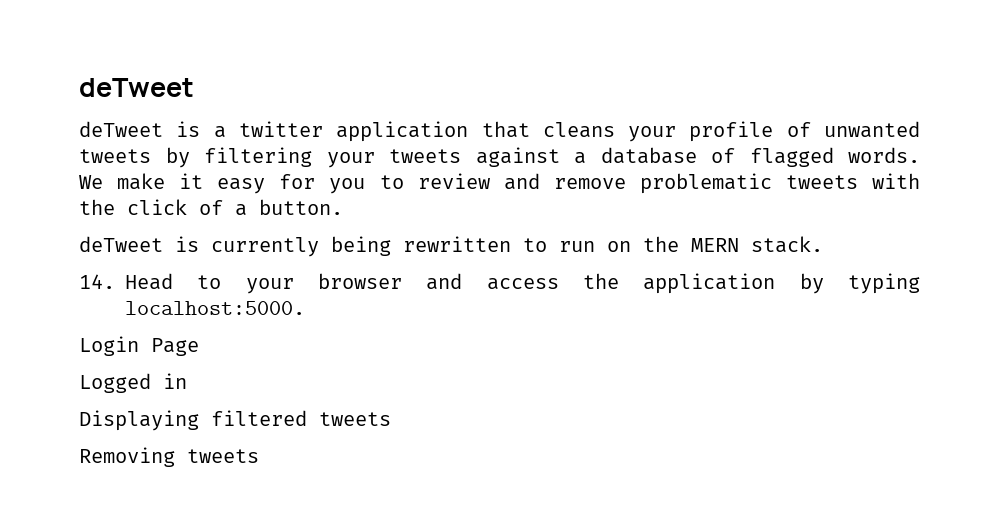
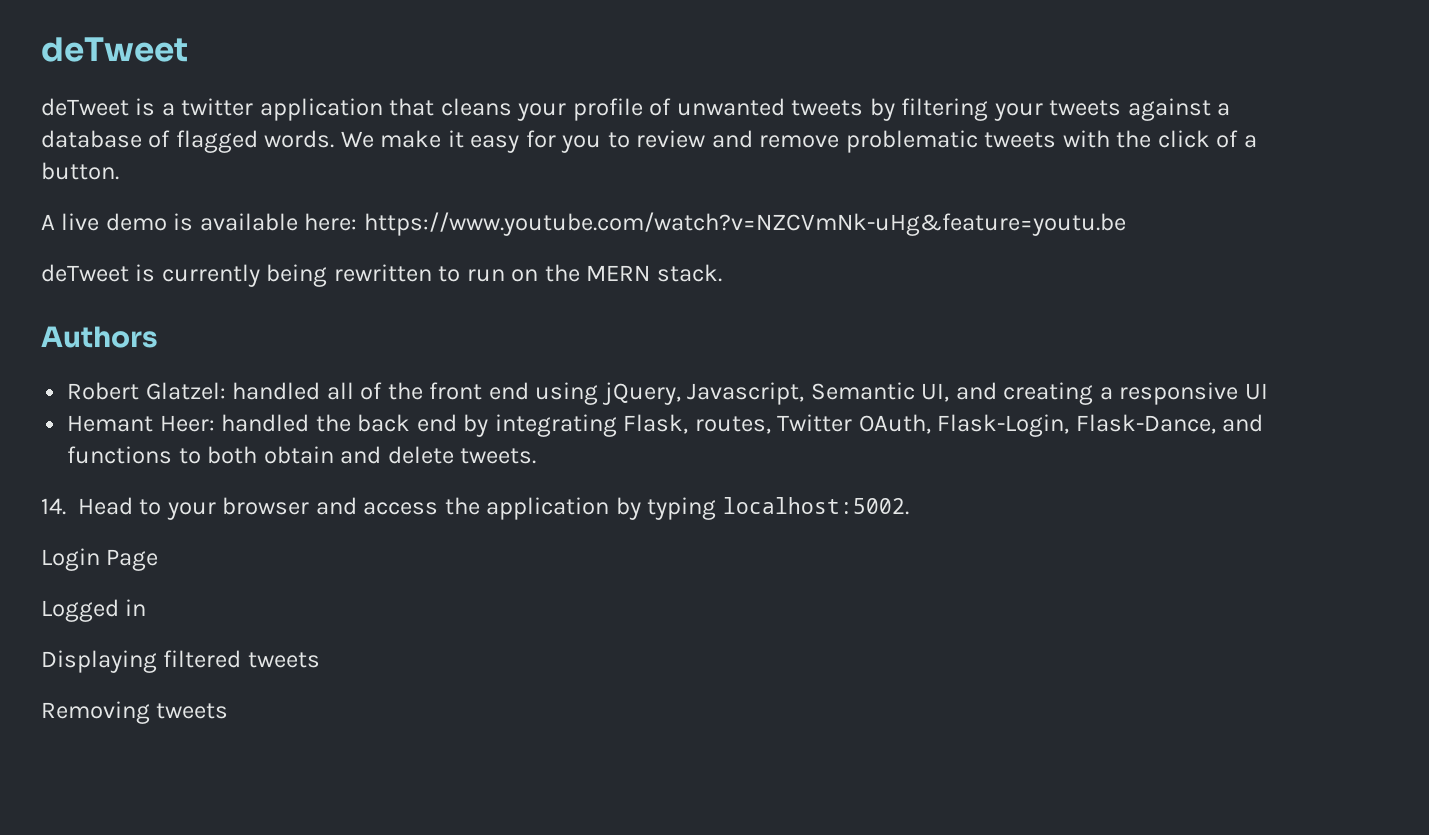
(343, 207) none -> [41,212,1126,236] // A live demo is available here: https://www.youtube.com/watch?v=NZCVmNk-uHg&feature=youtu.be
(823, 244) none -> [41,326,158,348] [67,382,1268,405] [67,414,1264,437] [67,446,537,464] // Authors // Robert Glatzel: handled all of the front end using jQuery, Javascript, Semantic UI, and creating a responsive UI // Hemant Heer: handled the back end by integrating Flask, routes, Twitter OAuth, Flask-Login, Flask-Dance, and functions to both obtain and delete tweets.
[125,301,305,315] localhost:5000. -> [722,497,909,515] localhost:5002.

